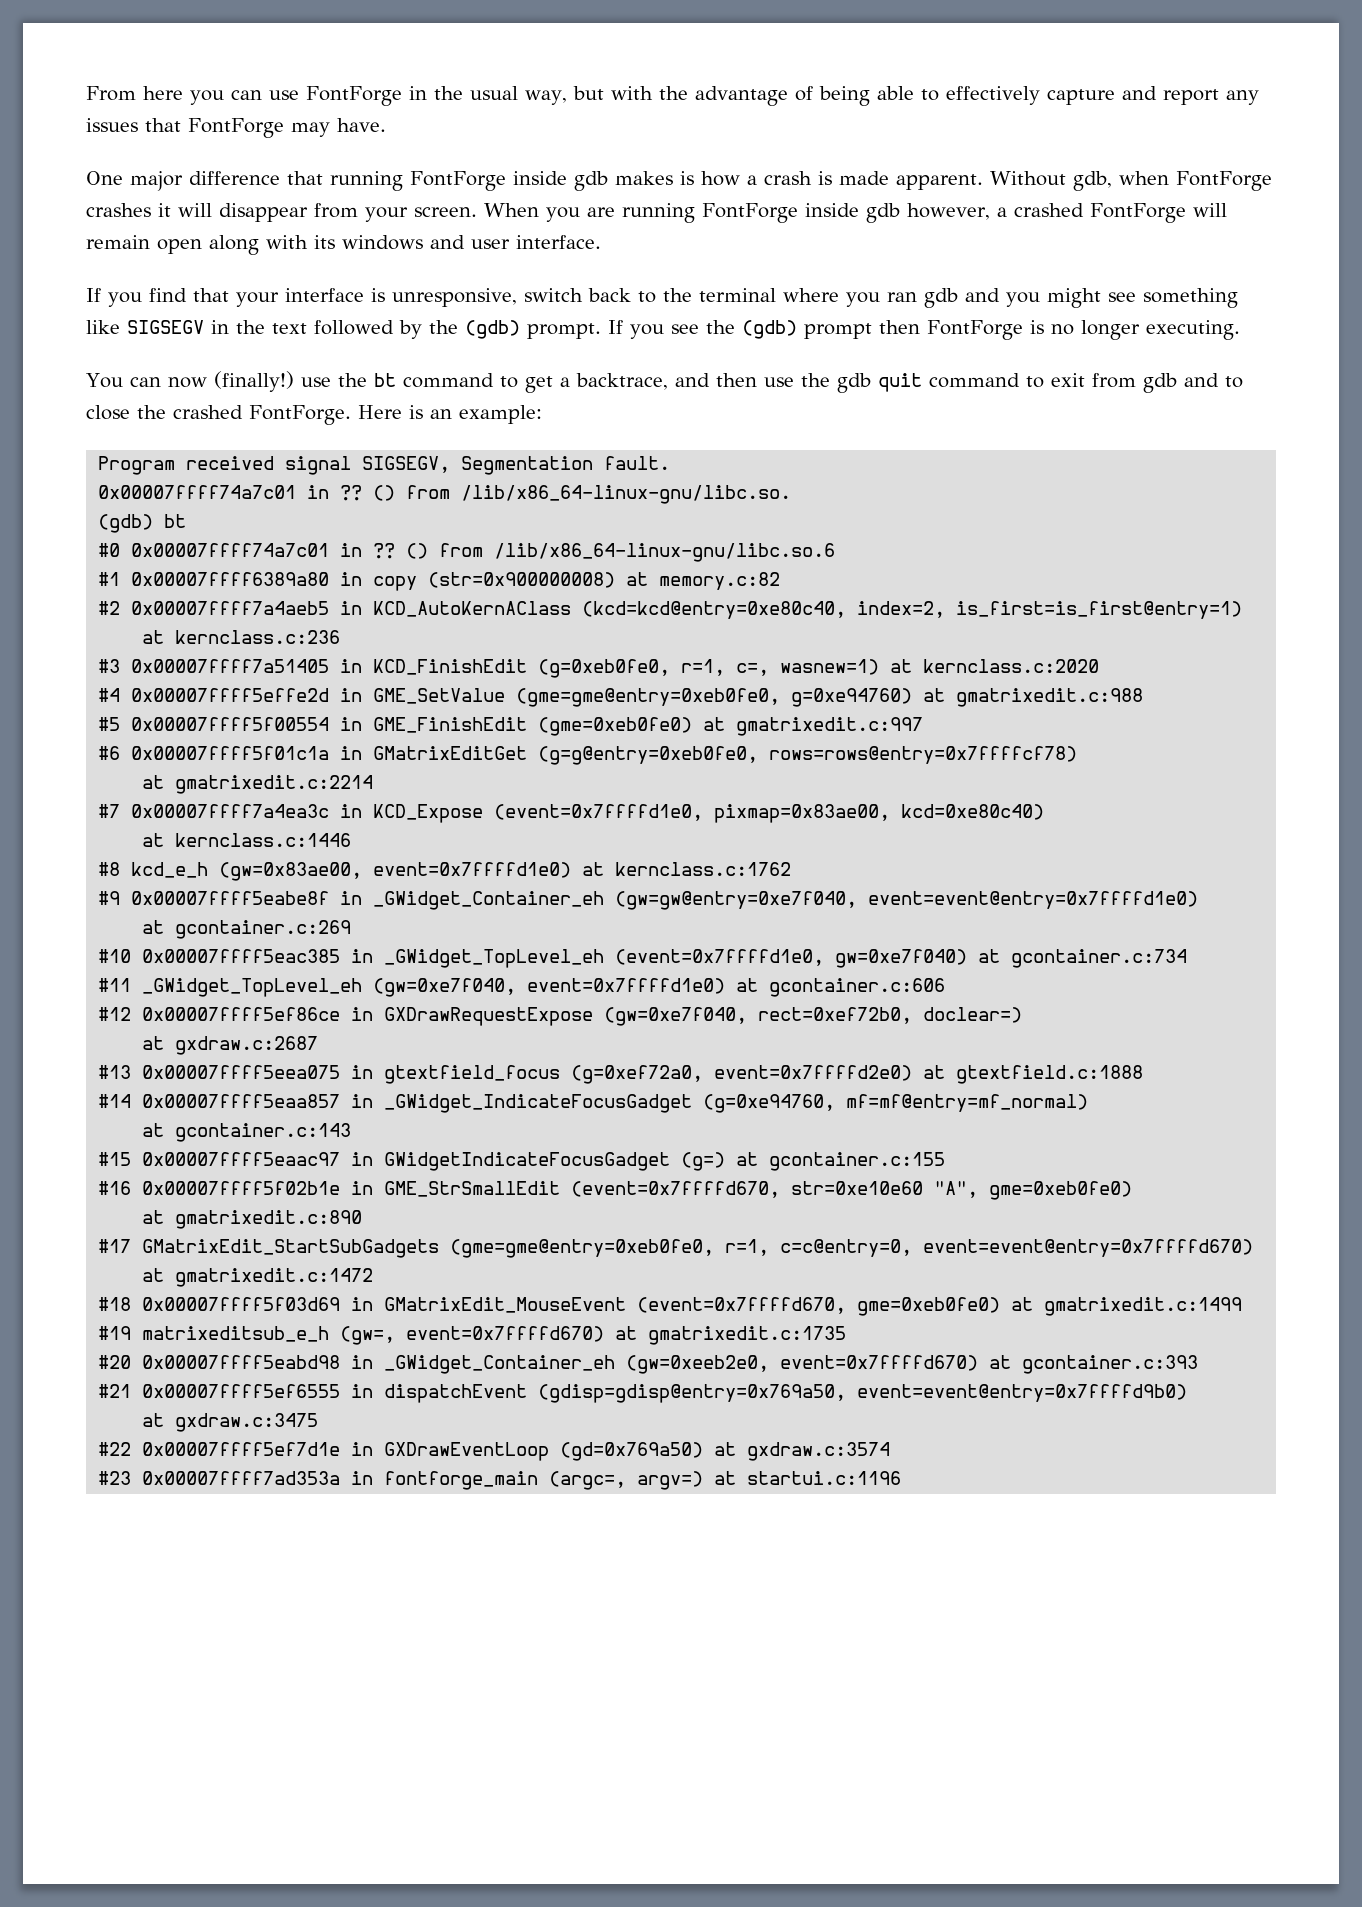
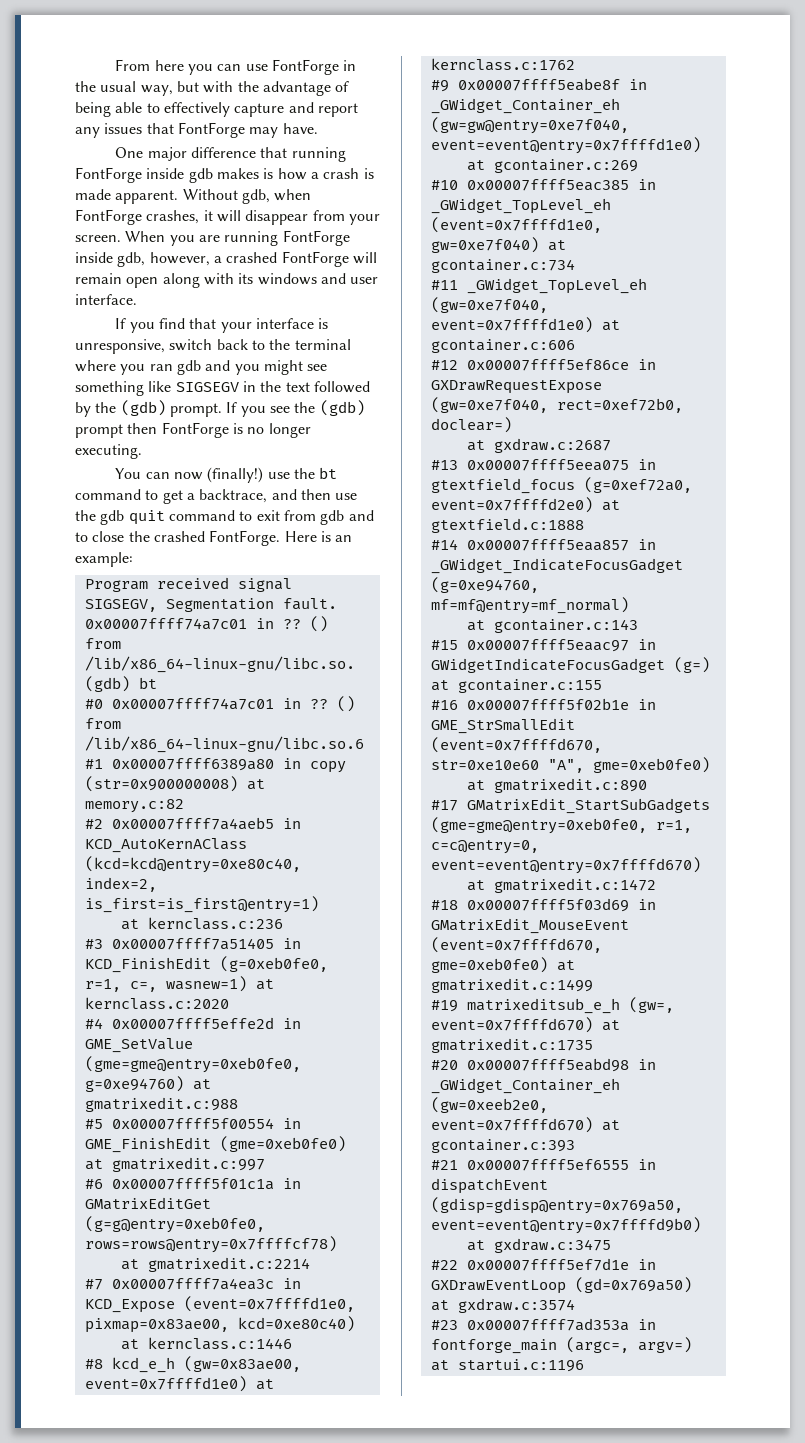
[86,203,151,217] crashes -> [146,210,200,224] crashes,
[866,203,900,223] gdb -> [117,252,146,267] gdb,

